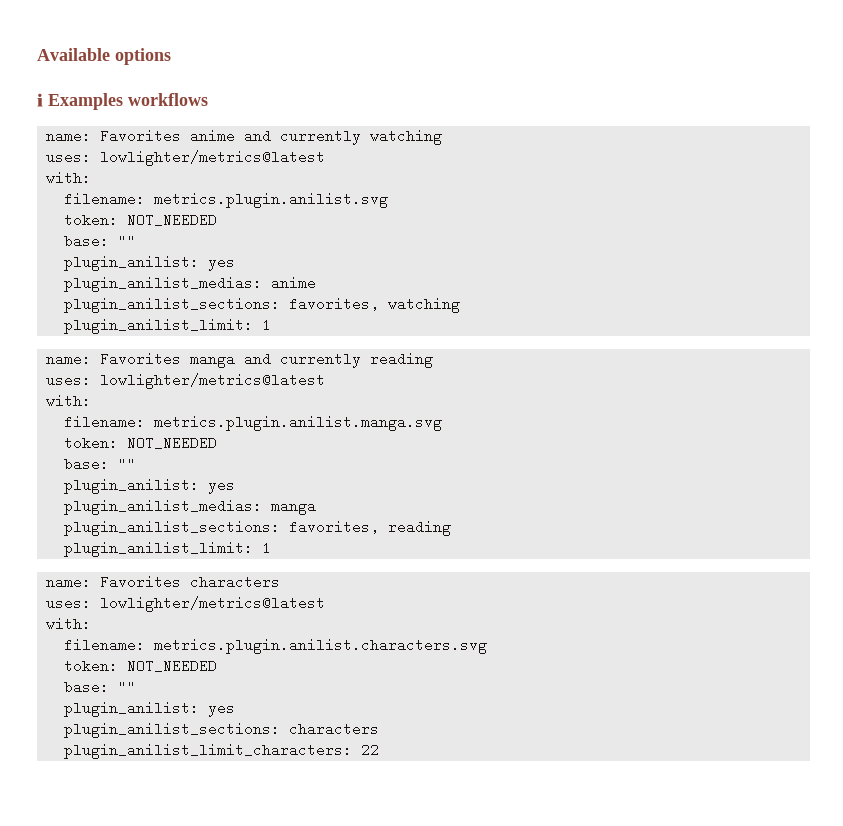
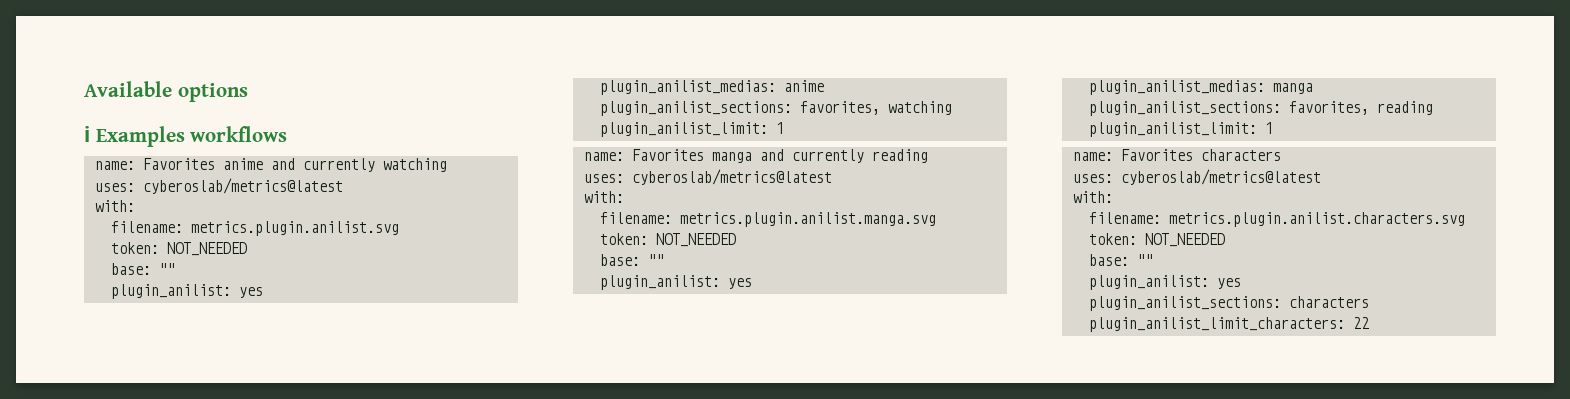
[100,150,326,166] lowlighter/metrics@latest -> [143,178,344,194] cyberoslab/metrics@latest
[100,373,326,389] lowlighter/metrics@latest -> [632,169,833,185] cyberoslab/metrics@latest
[100,596,326,612] lowlighter/metrics@latest -> [1121,169,1322,185] cyberoslab/metrics@latest

